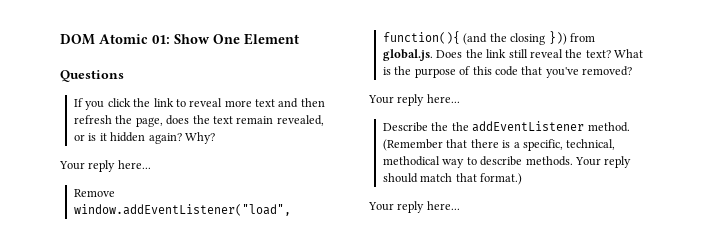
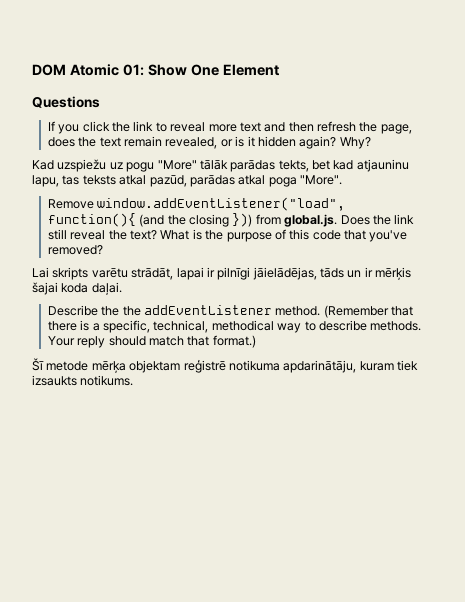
[59,160,151,172] Your reply here... -> [32,159,409,172] [32,175,342,187] Kad uzspiežu uz pogu "More" tālāk parādas tekts, bet kad atjauninu lapu, tas teksts atkal pazūd, parādas atkal poga "More".
[368,94,460,106] Your reply here... -> [32,267,412,280] [32,282,122,295] Lai skripts varētu strādāt, lapai ir pilnīgi jāielādējas, tāds un ir mērķis šajai koda daļai.
[368,201,460,213] Your reply here... -> [32,358,418,373] [32,375,134,386] Šī metode mērķa objektam reģistrē notikuma apdarinātāju, kuram tiek izsaukts notikums.

